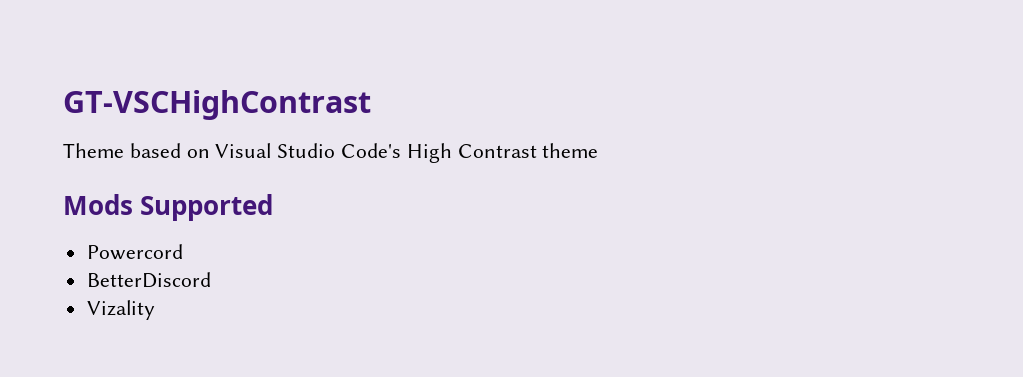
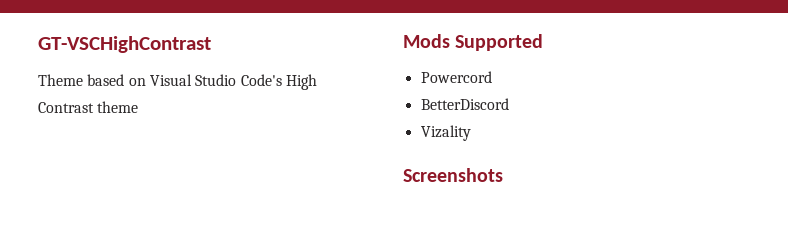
(155, 310) none -> [403,168,503,182] // Screenshots

